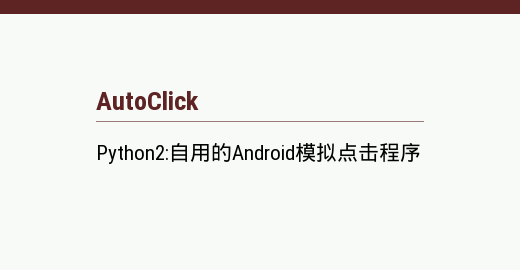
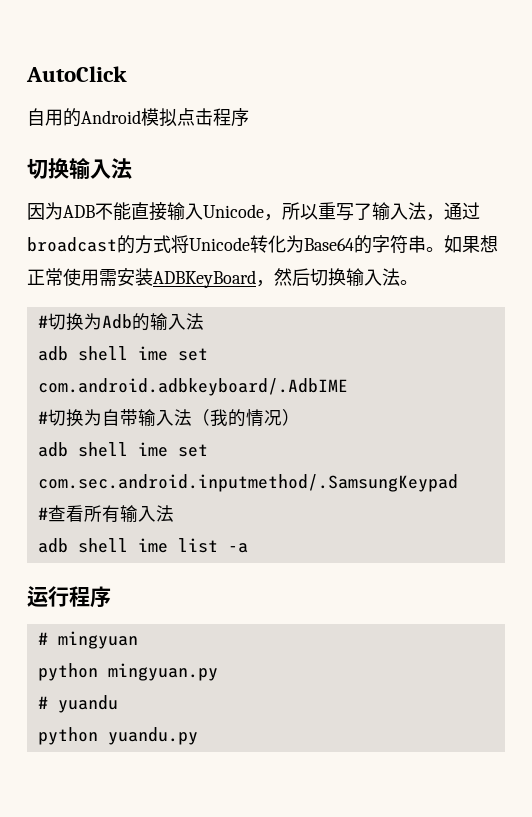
[96,145,169,164] Python2: -> (127, 74) none
(421, 152) none -> [27,158,132,179] [27,202,480,221] [27,235,498,254] [27,268,418,288] [37,313,204,331] [37,346,208,361] [37,378,348,396] [37,409,300,427] [37,442,208,457] [37,474,458,492] [37,505,174,523] [37,538,248,553] [27,586,111,608] [37,631,138,649] [37,663,218,681] [37,695,118,713] [37,727,198,745] // 切换输入法 // 因为ADB不能直接输入Unicode，所以重写了输入法，通过broadcast的方式将Unicode转化为Base64的字符串。如果想正常使用需安装ADBKeyBoard，然后切换输入法。 // #切换为Adb的输入法 // adb shell ime set com.android.adbkeyboard/.AdbIME // #切换为自带输入法（我的情况） // adb shell ime set com.sec.android.inputmethod/.SamsungKeypad // #查看所有输入法 // adb shell ime list -a // 运行程序 // # mingyuan // python mingyuan.py // # yuandu // python yuandu.py

